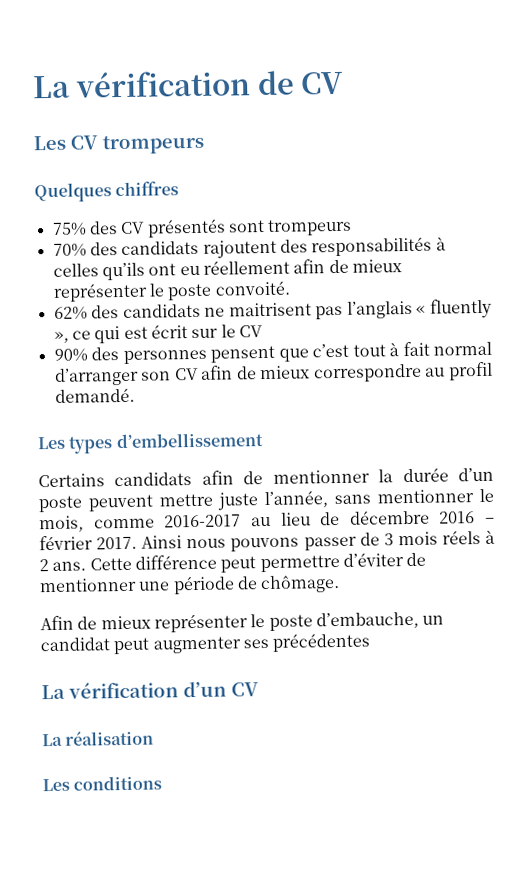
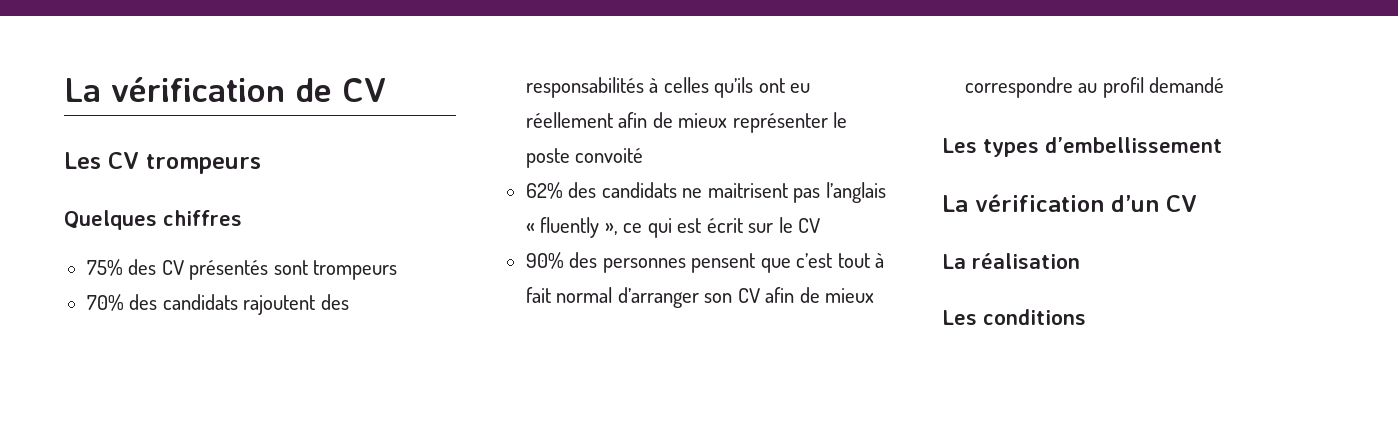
[214,280,291,296] convoité. -> [575,148,644,163] convoité
[54,387,135,403] demandé. -> [1149,77,1225,93] demandé
[38,467,494,488] [38,488,494,513] [39,509,495,533] [39,529,496,552] [39,552,427,573] [39,574,341,595] [40,611,445,633] [40,632,371,655] // Certains candidats afin de mentionner la durée d’un poste peuvent mettre juste l’année, sans mentionner le mois, comme 2016-2017 au lieu de décembre 2016 – février 2017. Ainsi nous pouvons passer de 3 mois réels à 2 ans. Cette différence peut permettre d’éviter de mentionner une période de chômage. // Afin de mieux représenter le poste d’embauche, un candidat peut augmenter ses précédentes -> (1222, 145) none

